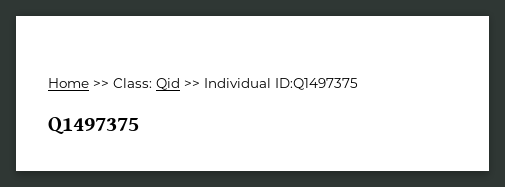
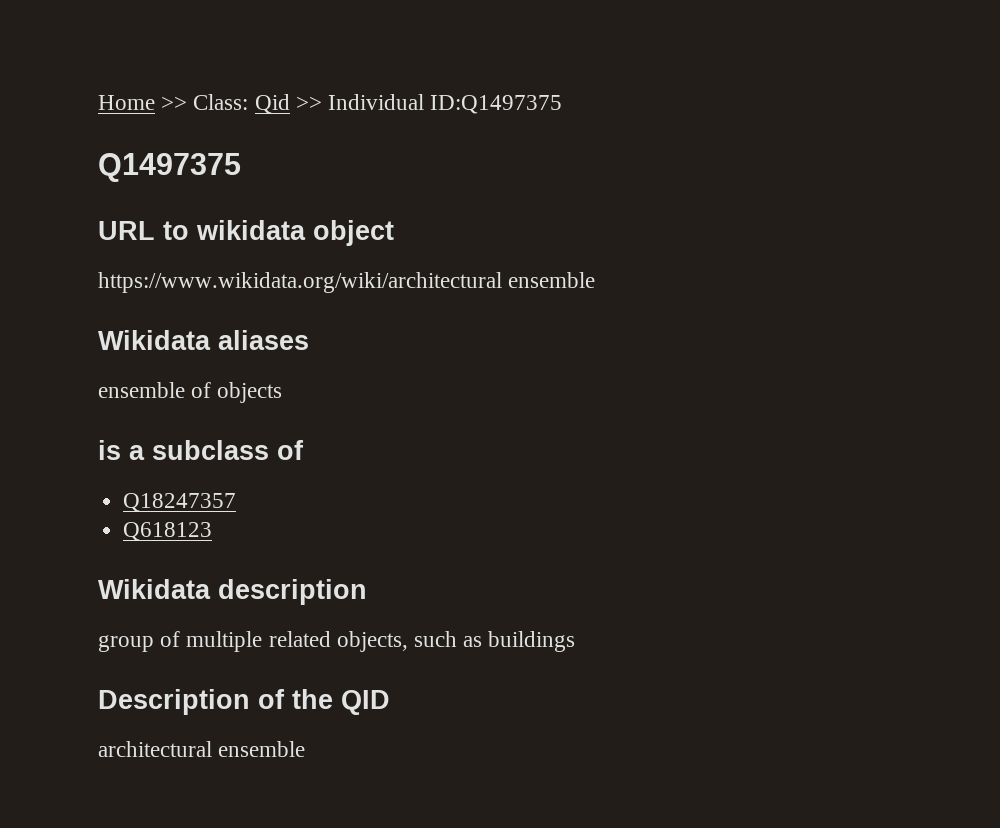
(139, 125) none -> [98,220,394,246] [98,272,596,293] [98,330,309,350] [98,382,283,403] [98,440,304,460] [123,493,237,512] [123,522,213,541] [98,579,367,605] [98,631,576,652] [98,689,390,715] [98,741,306,757] // URL to wikidata object // https://www.wikidata.org/wiki/architectural ensemble // Wikidata aliases // ensemble of objects // is a subclass of // Q18247357 // Q618123 // Wikidata description // group of multiple related objects, such as buildings // Description of the QID // architectural ensemble

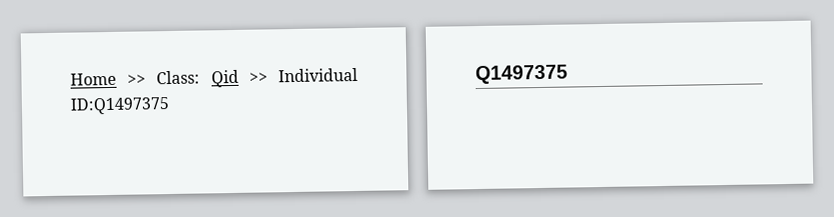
[98,220,394,246] [98,272,596,293] [98,330,309,350] [98,382,283,403] [98,440,304,460] [123,493,237,512] [123,522,213,541] [98,579,367,605] [98,631,576,652] [98,689,390,715] [98,741,306,757] // URL to wikidata object // https://www.wikidata.org/wiki/architectural ensemble // Wikidata aliases // ensemble of objects // is a subclass of // Q18247357 // Q618123 // Wikidata description // group of multiple related objects, such as buildings // Description of the QID // architectural ensemble -> (568, 74) none

